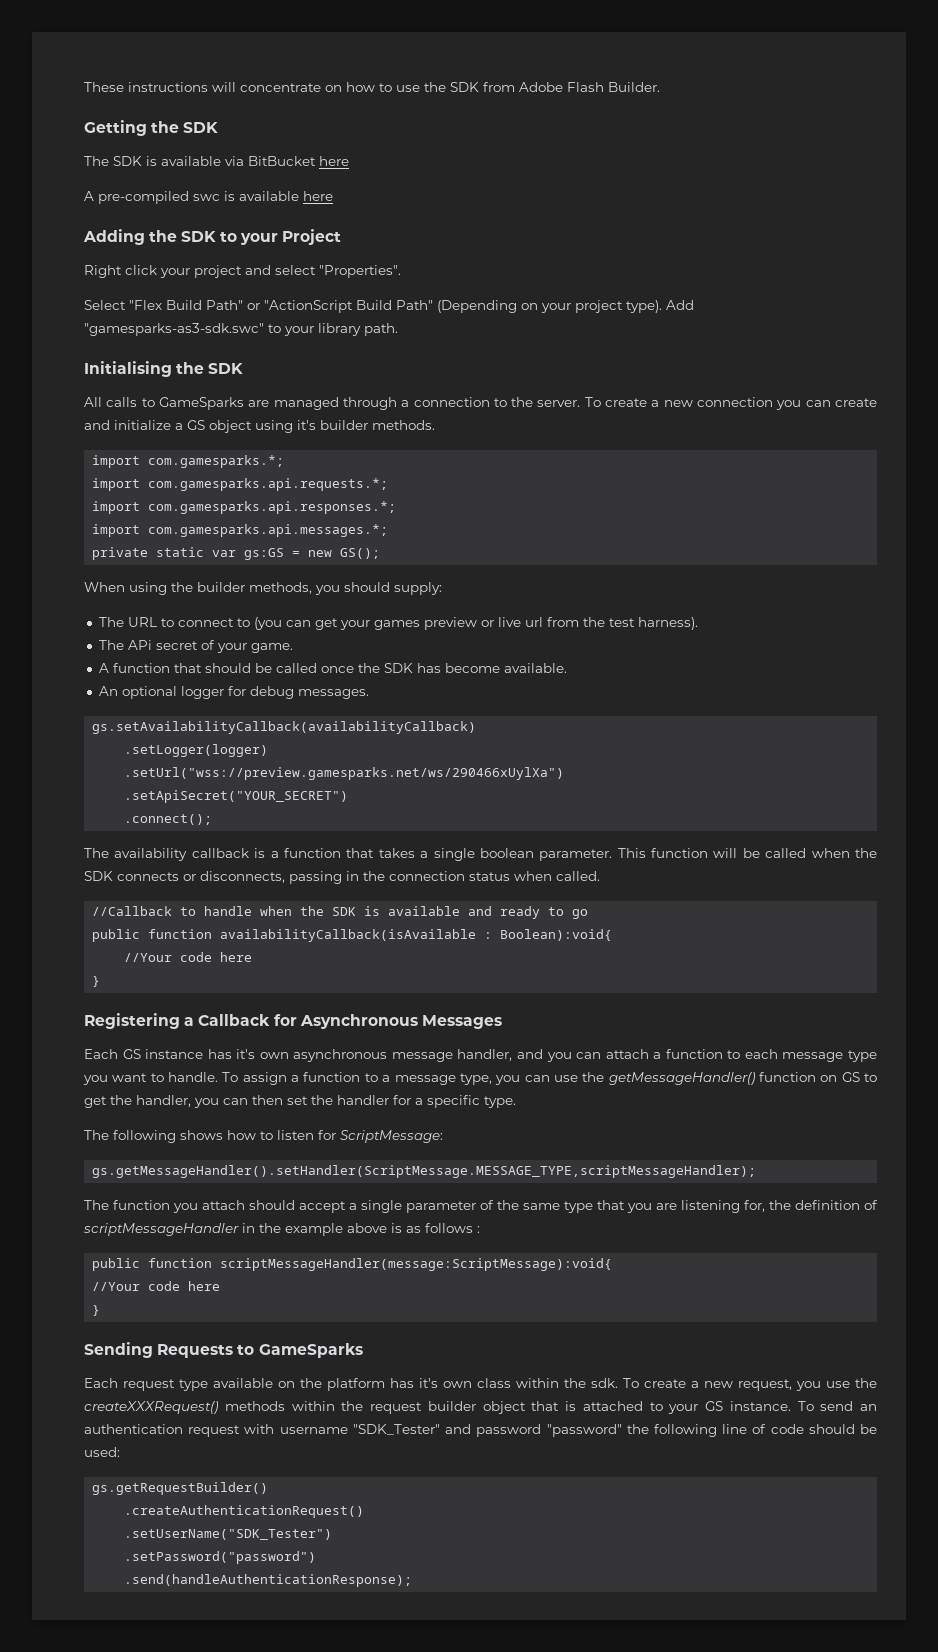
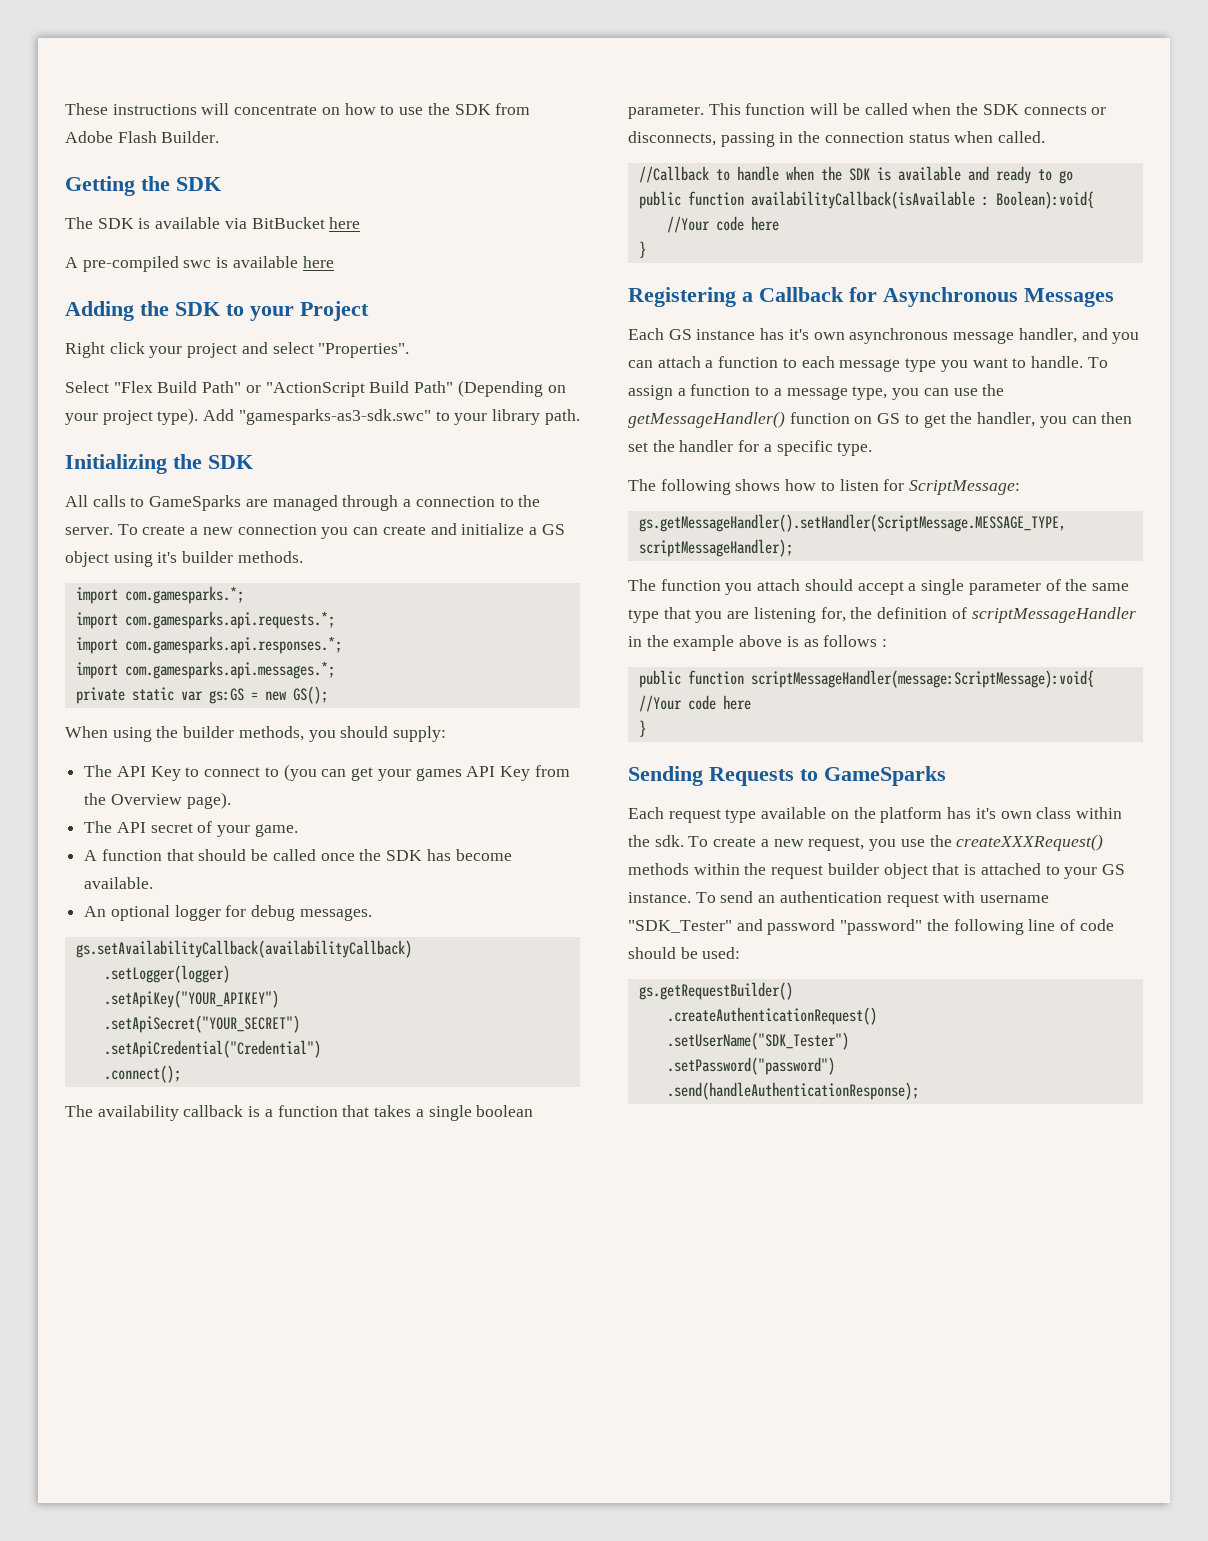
[84,361,172,377] Initialising -> [65,454,167,474] Initializing
[127,617,157,627] URL -> [116,766,181,781] API Key
[423,617,698,630] [98,640,152,650] preview or live url from the test harness). // The APi -> [466,765,570,781] [84,792,231,809] [84,821,146,833] API Key from the Overview page). // The API
[124,767,565,780] .setUrl("wss://preview.gamesparks.net/ws/290466xUylXa") -> [103,990,279,1008] .setApiKey("YOUR_APIKEY")
(349, 796) none -> [103,1040,321,1058] // .setApiCredential("Credential")

